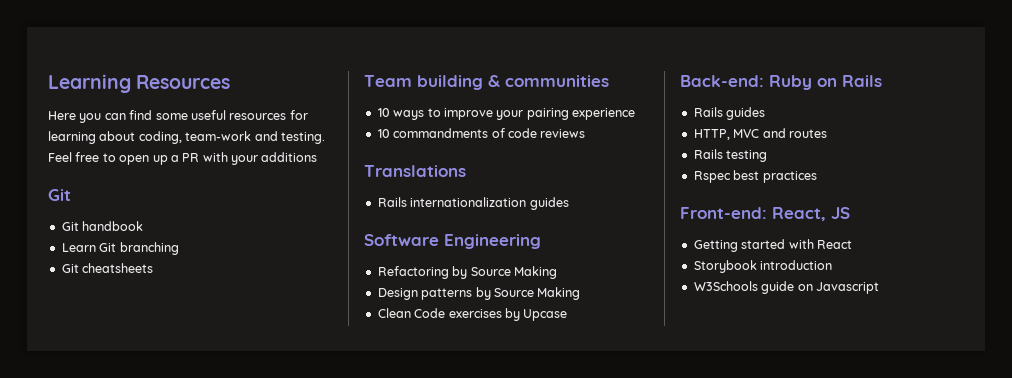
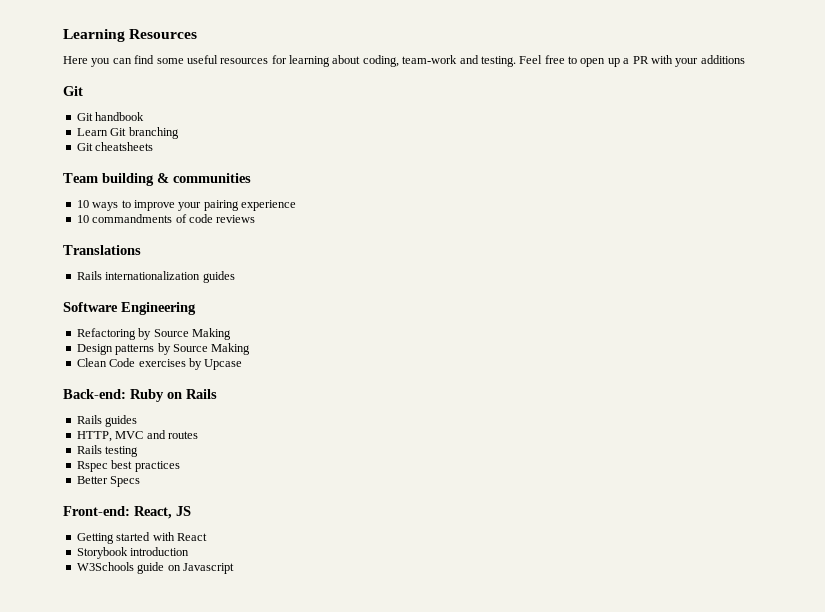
(817, 177) none -> [76,476,141,487] // Better Specs

